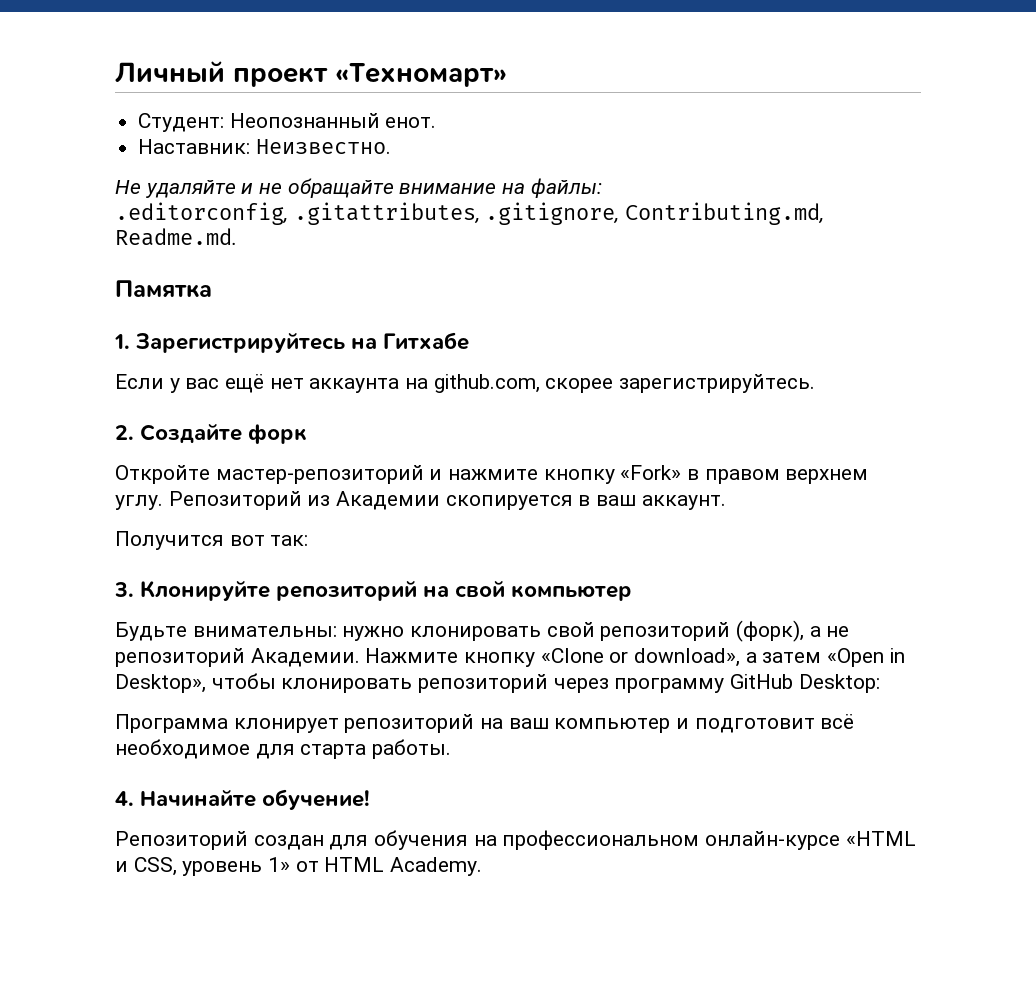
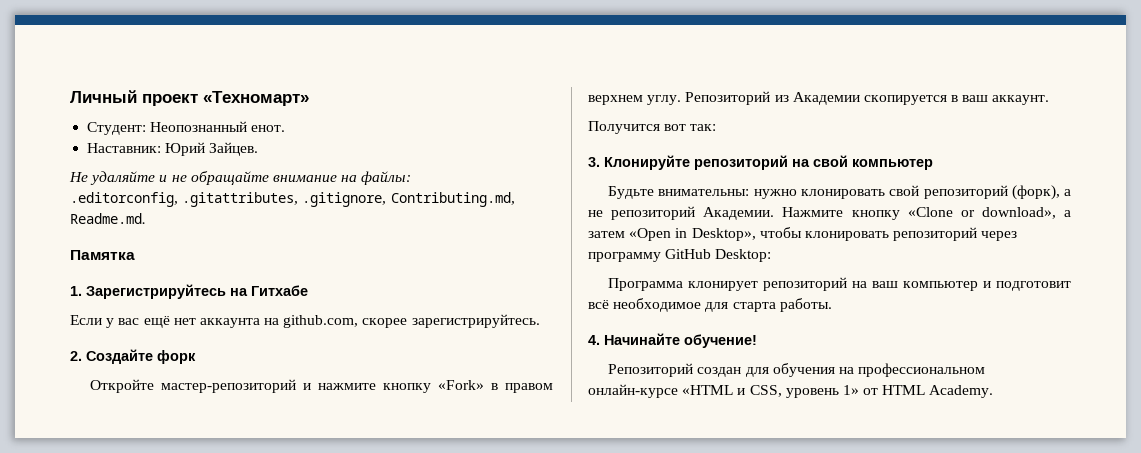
[255,139,391,154] Неизвестно. -> [165,142,259,156] Юрий Зайцев.

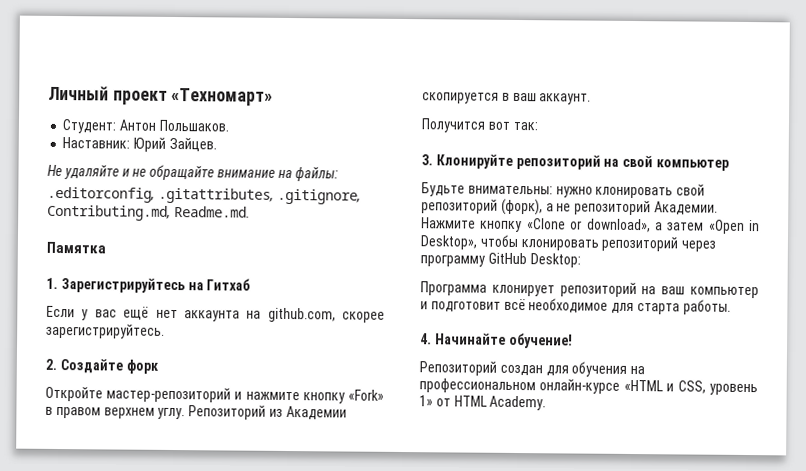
[150,121,286,132] Неопознанный енот. -> [119,119,229,132] Антон Польшаков.
[251,285,308,296] Гитхабе -> [206,278,251,291] Гитхаб

